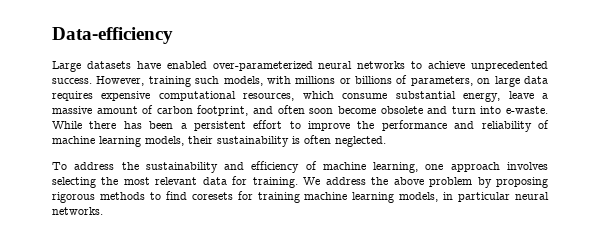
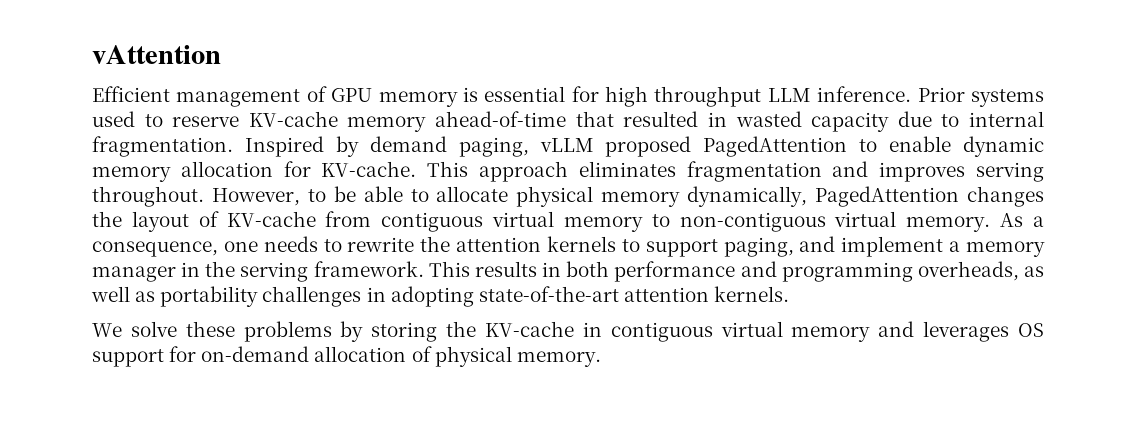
[52,27,173,44] [52,61,549,72] [52,75,548,87] [52,91,549,102] [52,105,549,116] [52,120,549,132] [52,135,386,147] [52,161,548,173] [52,176,548,188] [52,191,549,203] [52,207,103,215] Data-efficiency // Large datasets have enabled over-parameterized neural networks to achieve unprecedented success. However, training such models, with millions or billions of parameters, on large data requires expensive computational resources, which consume substantial energy, leave a massive amount of carbon footprint, and often soon become obsolete and turn into e-waste. While there has been a persistent effort to improve the performance and reliability of machine learning models, their sustainability is often neglected. // To address the sustainability and efficiency of machine learning, one approach involves selecting the most relevant data for training. We address the above problem by proposing rigorous methods to find coresets for training machine learning models, in particular neural networks. -> [92,45,221,64] [92,86,1044,107] [92,111,1045,132] [92,136,1044,157] [92,161,1044,182] [92,186,1044,207] [92,211,1044,232] [92,236,1046,257] [92,261,1044,282] [91,286,790,307] [92,321,1045,342] [92,346,601,367] vAttention // Efficient management of GPU memory is essential for high throughput LLM inference. Prior systems used to reserve KV-cache memory ahead-of-time that resulted in wasted capacity due to internal fragmentation. Inspired by demand paging, vLLM proposed PagedAttention to enable dynamic memory allocation for KV-cache. This approach eliminates fragmentation and improves serving throughout. However, to be able to allocate physical memory dynamically, PagedAttention changes the layout of KV-cache from contiguous virtual memory to non-contiguous virtual memory. As a consequence, one needs to rewrite the attention kernels to support paging, and implement a memory manager in the serving framework. This results in both performance and programming overheads, as well as portability challenges in adopting state-of-the-art attention kernels. // We solve these problems by storing the KV-cache in contiguous virtual memory and leverages OS support for on-demand allocation of physical memory.

